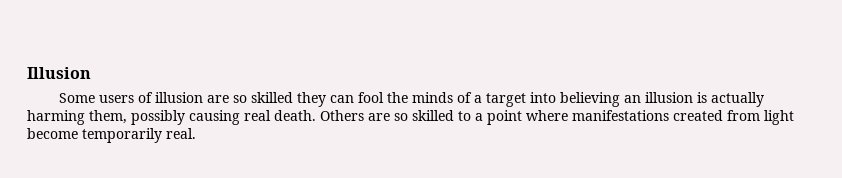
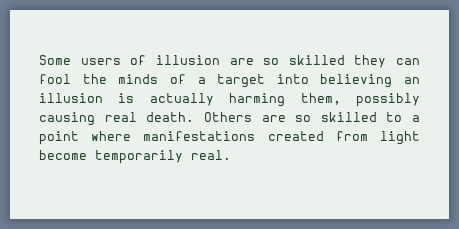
[27,67,91,79] Illusion // -> (39, 60) none

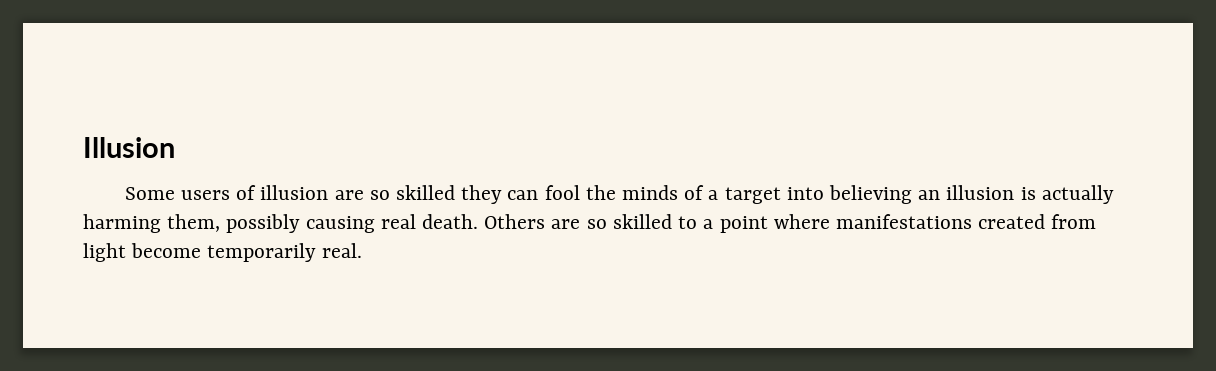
(39, 60) none -> [83,137,175,158] Illusion //

